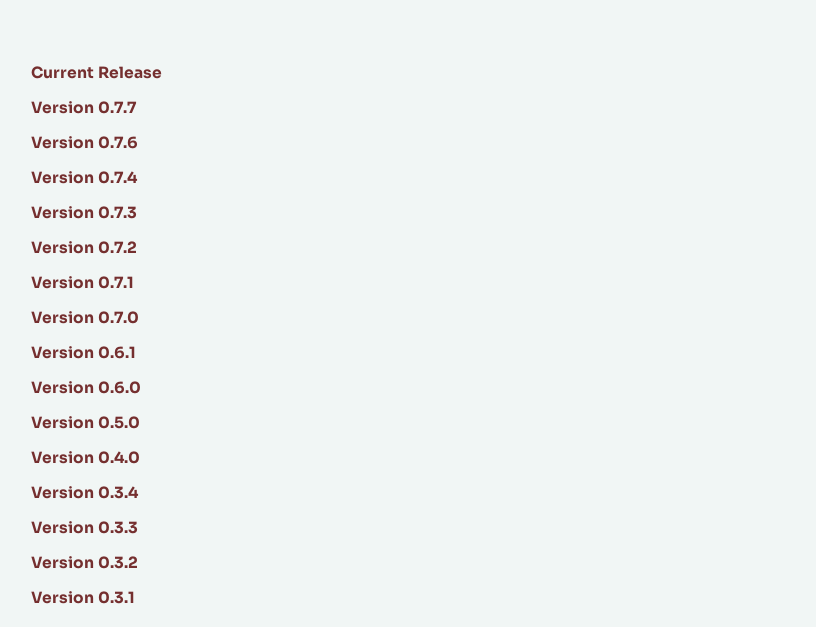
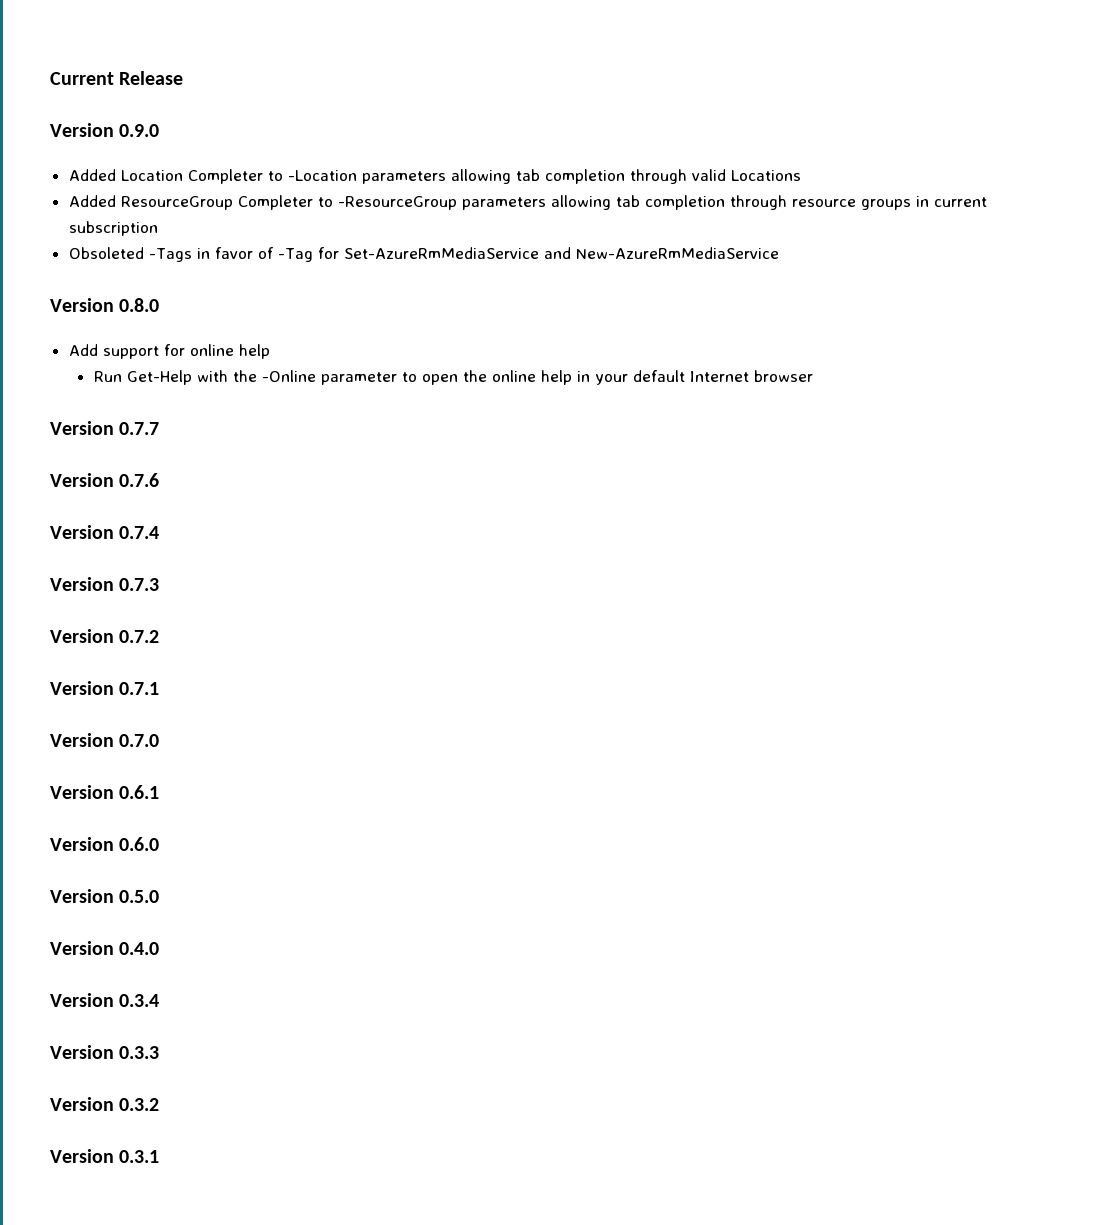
(163, 72) none -> [50,123,160,137] [68,169,801,184] [68,195,987,210] [68,221,158,236] [68,247,779,262] [50,298,160,312] [68,344,270,359] [93,370,813,385] // Version 0.9.0 // Added Location Completer to -Location parameters allowing tab completion through valid Locations // Added ResourceGroup Completer to -ResourceGroup parameters allowing tab completion through resource groups in current subscription // Obsoleted -Tags in favor of -Tag for Set-AzureRmMediaService and New-AzureRmMediaService // Version 0.8.0 // Add support for online help // Run Get-Help with the -Online parameter to open the online help in your default Internet browser

